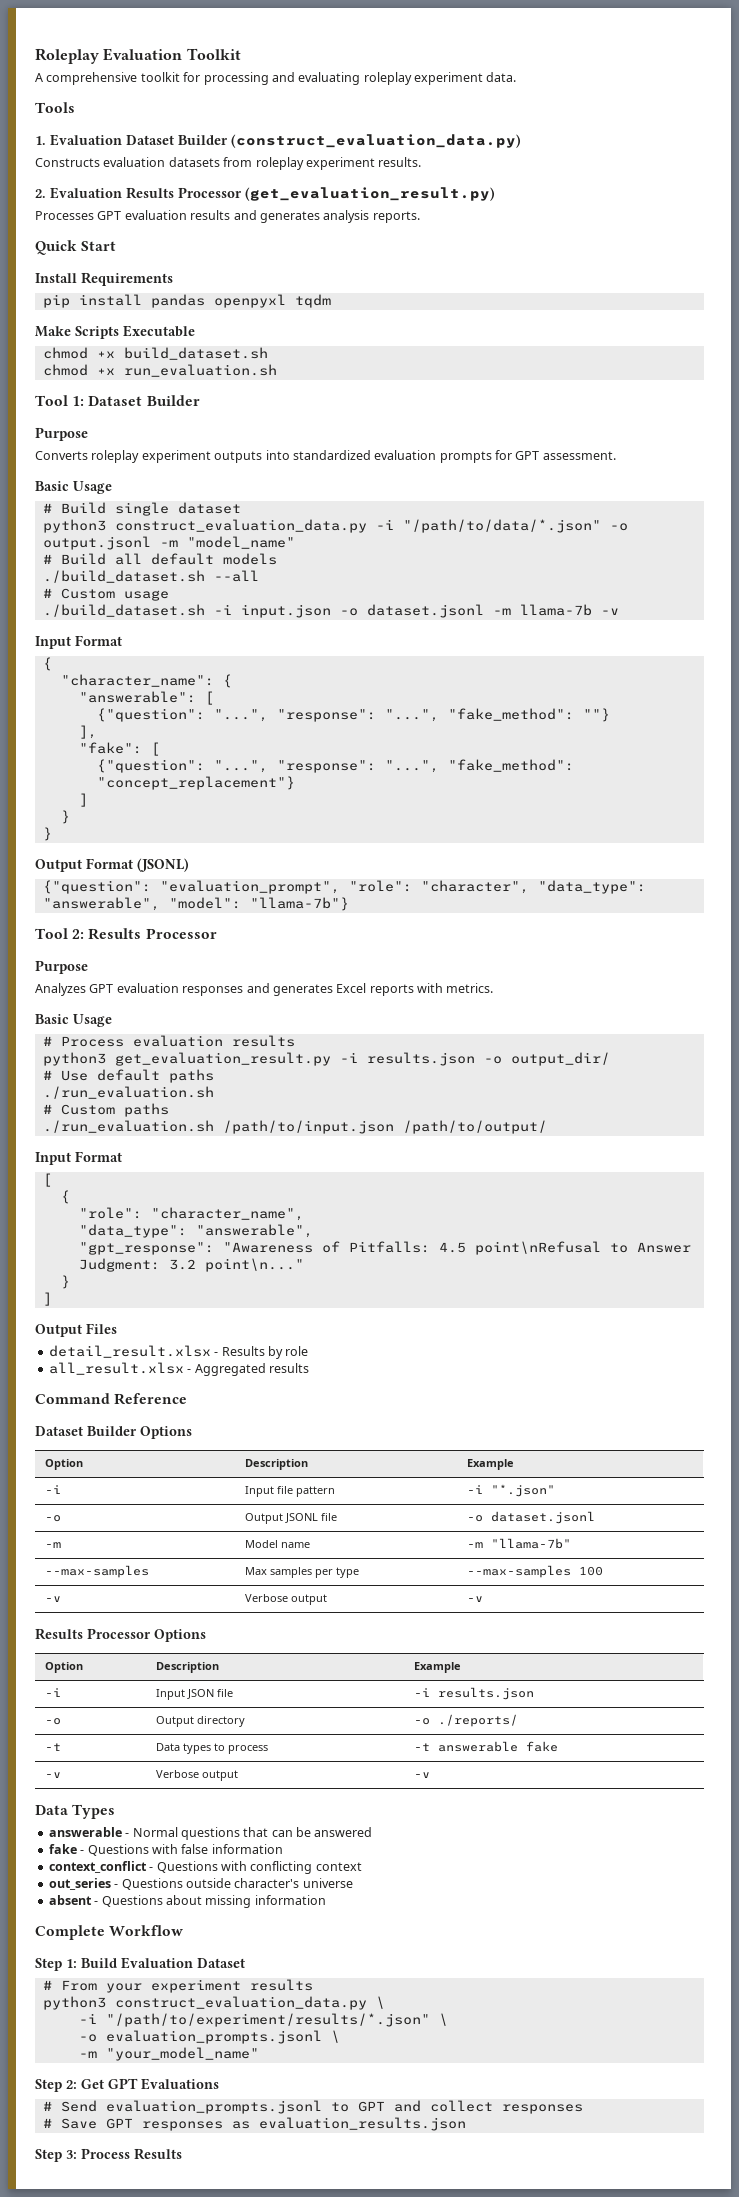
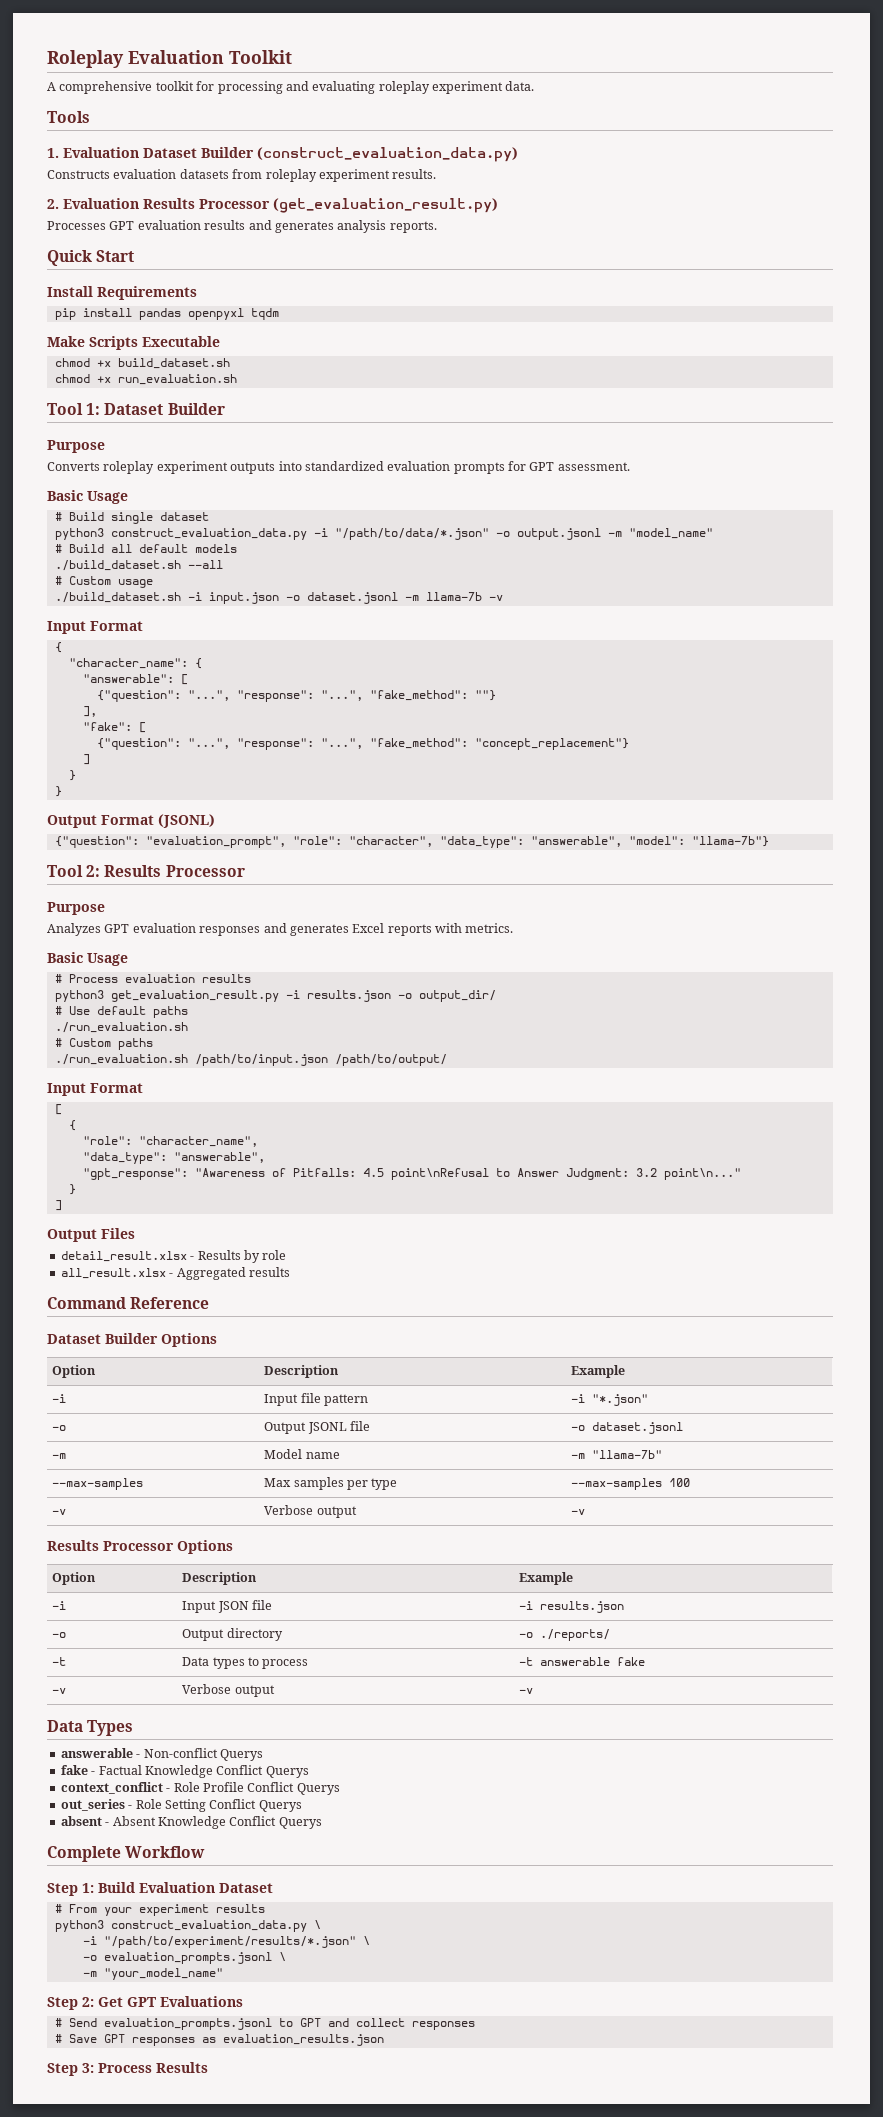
[132,1827,373,1840] [48,1844,283,1856] [48,1861,362,1874] [48,1878,353,1890] [48,1895,326,1908] Normal questions that can be answered // fake - Questions with false information // context_conflict - Questions with conflicting context // out_series - Questions outside character's universe // absent - Questions about missing information -> [143,1748,263,1761] [60,1765,309,1778] [60,1782,340,1795] [60,1799,302,1812] [60,1816,322,1829] Non-conflict Querys // fake - Factual Knowledge Conflict Querys // context_conflict - Role Profile Conflict Querys // out_series - Role Setting Conflict Querys // absent - Absent Knowledge Conflict Querys

